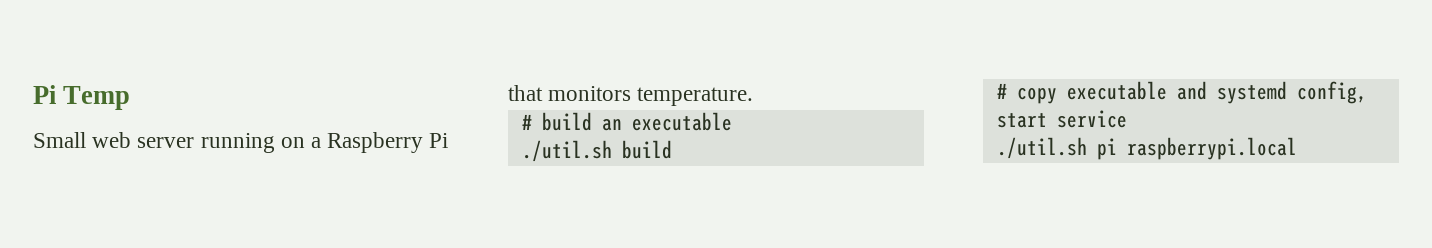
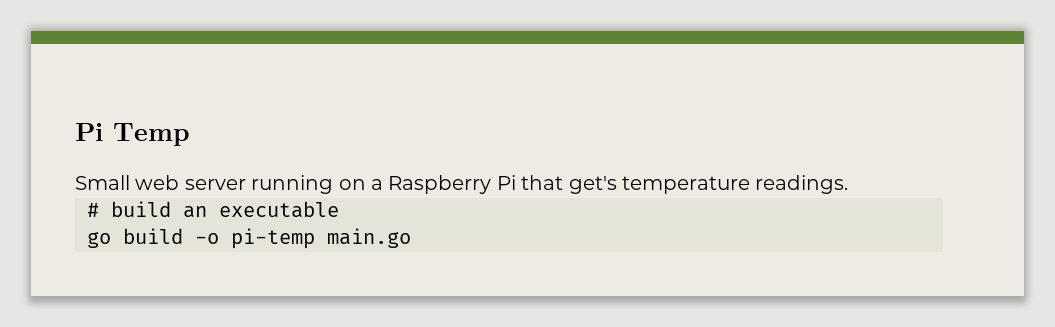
[548,86,754,106] monitors temperature. -> [568,175,849,194] get's temperature readings.
[521,140,672,162] [996,81,1367,104] [996,110,1127,128] [996,137,1297,160] ./util.sh build // # copy executable and systemd config, start service // ./util.sh pi raspberrypi.local -> [87,228,411,249] go build -o pi-temp main.go

